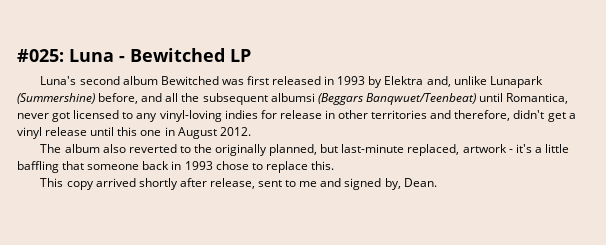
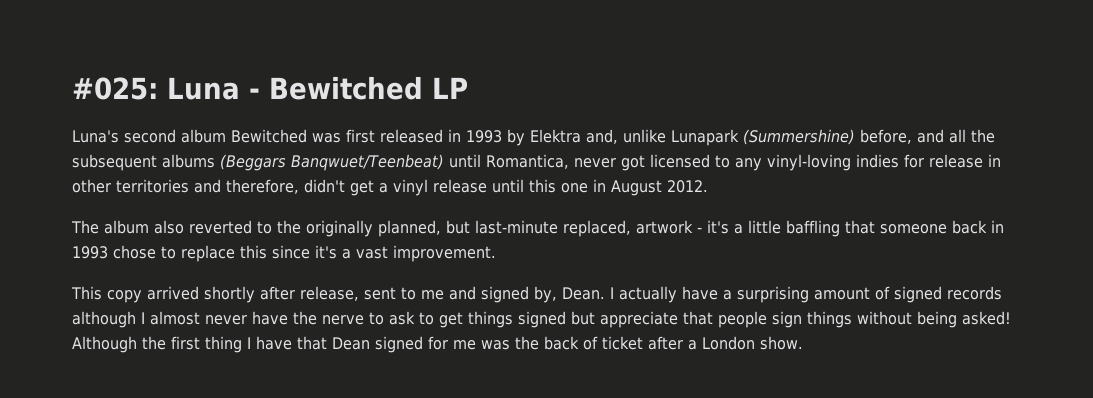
[270,93,315,102] albumsi -> [162,154,215,168] albums
[310,161,334,170] this. -> [240,245,496,262] this since it's a vast improvement.
(437, 182) none -> [610,286,1002,303] [72,311,1011,328] [72,336,803,353] I actually have a surprising amount of signed records although I almost never have the nerve to ask to get things signed but appreciate that people sign things without being asked! Although the first thing I have that Dean signed for me was the back of ticket after a London show.

